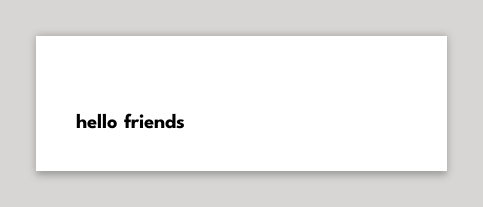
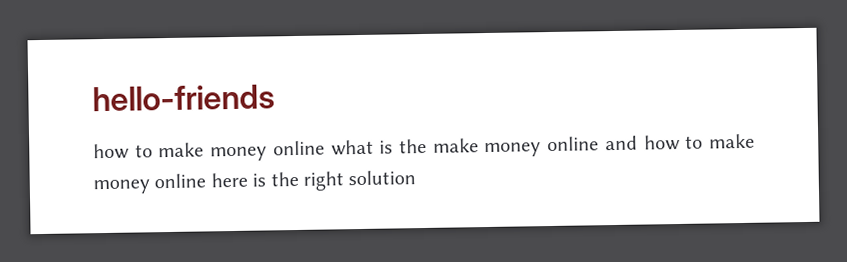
[76,113,185,129] hello friends -> [92,84,275,112] [93,133,755,162] [93,170,417,195] hello-friends // how to make money online what is the make money online and how to make money online here is the right solution

